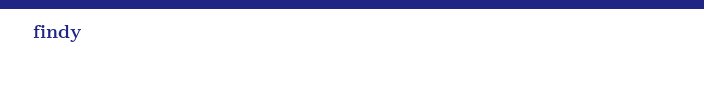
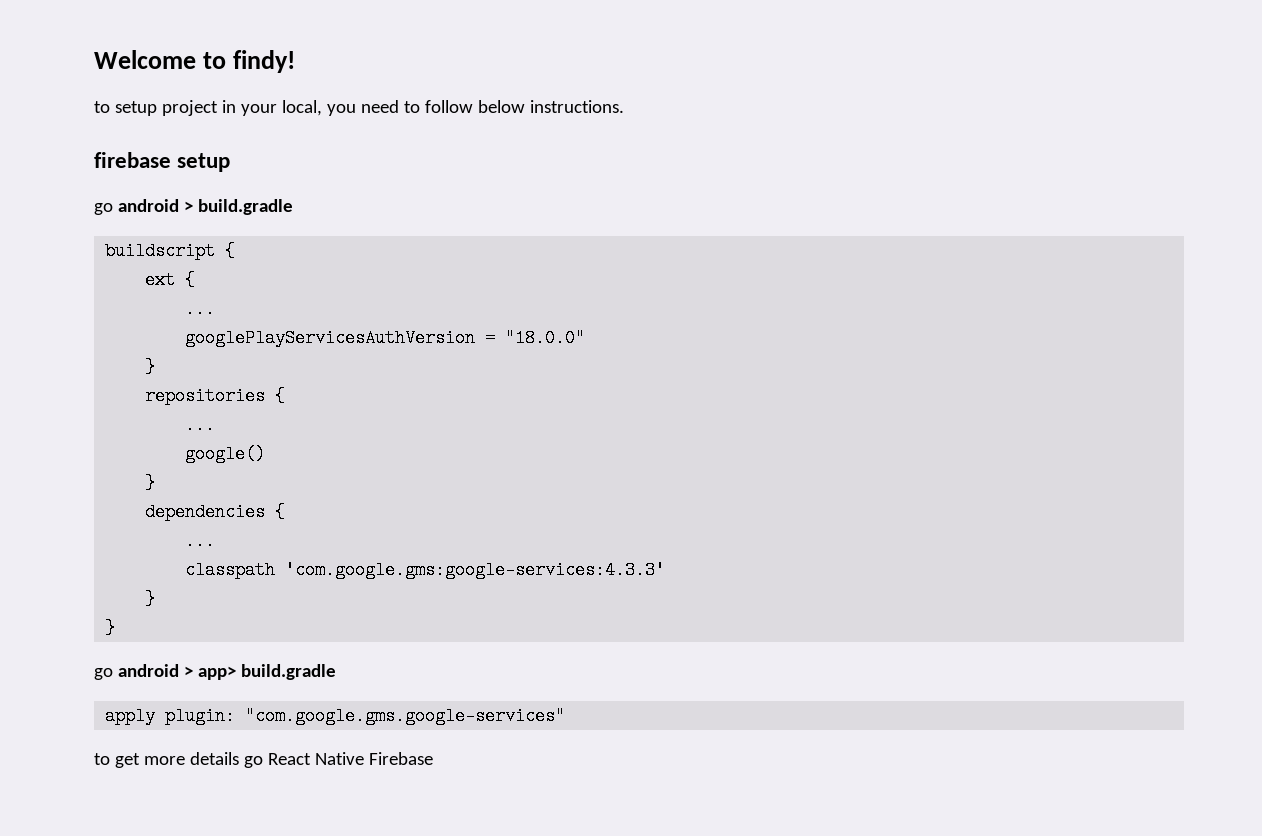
[33,25,82,42] findy -> [94,50,296,73] [94,100,624,116] [94,152,231,172] [94,199,293,215] [105,242,236,260] [145,271,196,289] [185,300,216,318] [185,329,586,347] [145,358,156,376] [145,387,286,405] [185,416,216,434] [185,445,266,463] [145,474,156,492] [145,503,286,521] [185,532,216,550] [185,561,666,579] [145,590,156,608] [105,619,116,637] [94,664,336,680] [105,707,566,725] [94,752,433,768] Welcome to findy! // to setup project in your local, you need to follow below instructions. // firebase setup // go android > build.gradle // buildscript { // ext { // ... // googlePlayServicesAuthVersion = "18.0.0" // } // repositories { // ... // google() // } // dependencies { // ... // classpath 'com.google.gms:google-services:4.3.3' // } // } // go android > app> build.gradle // apply plugin: "com.google.gms.google-services" // to get more details go React Native Firebase

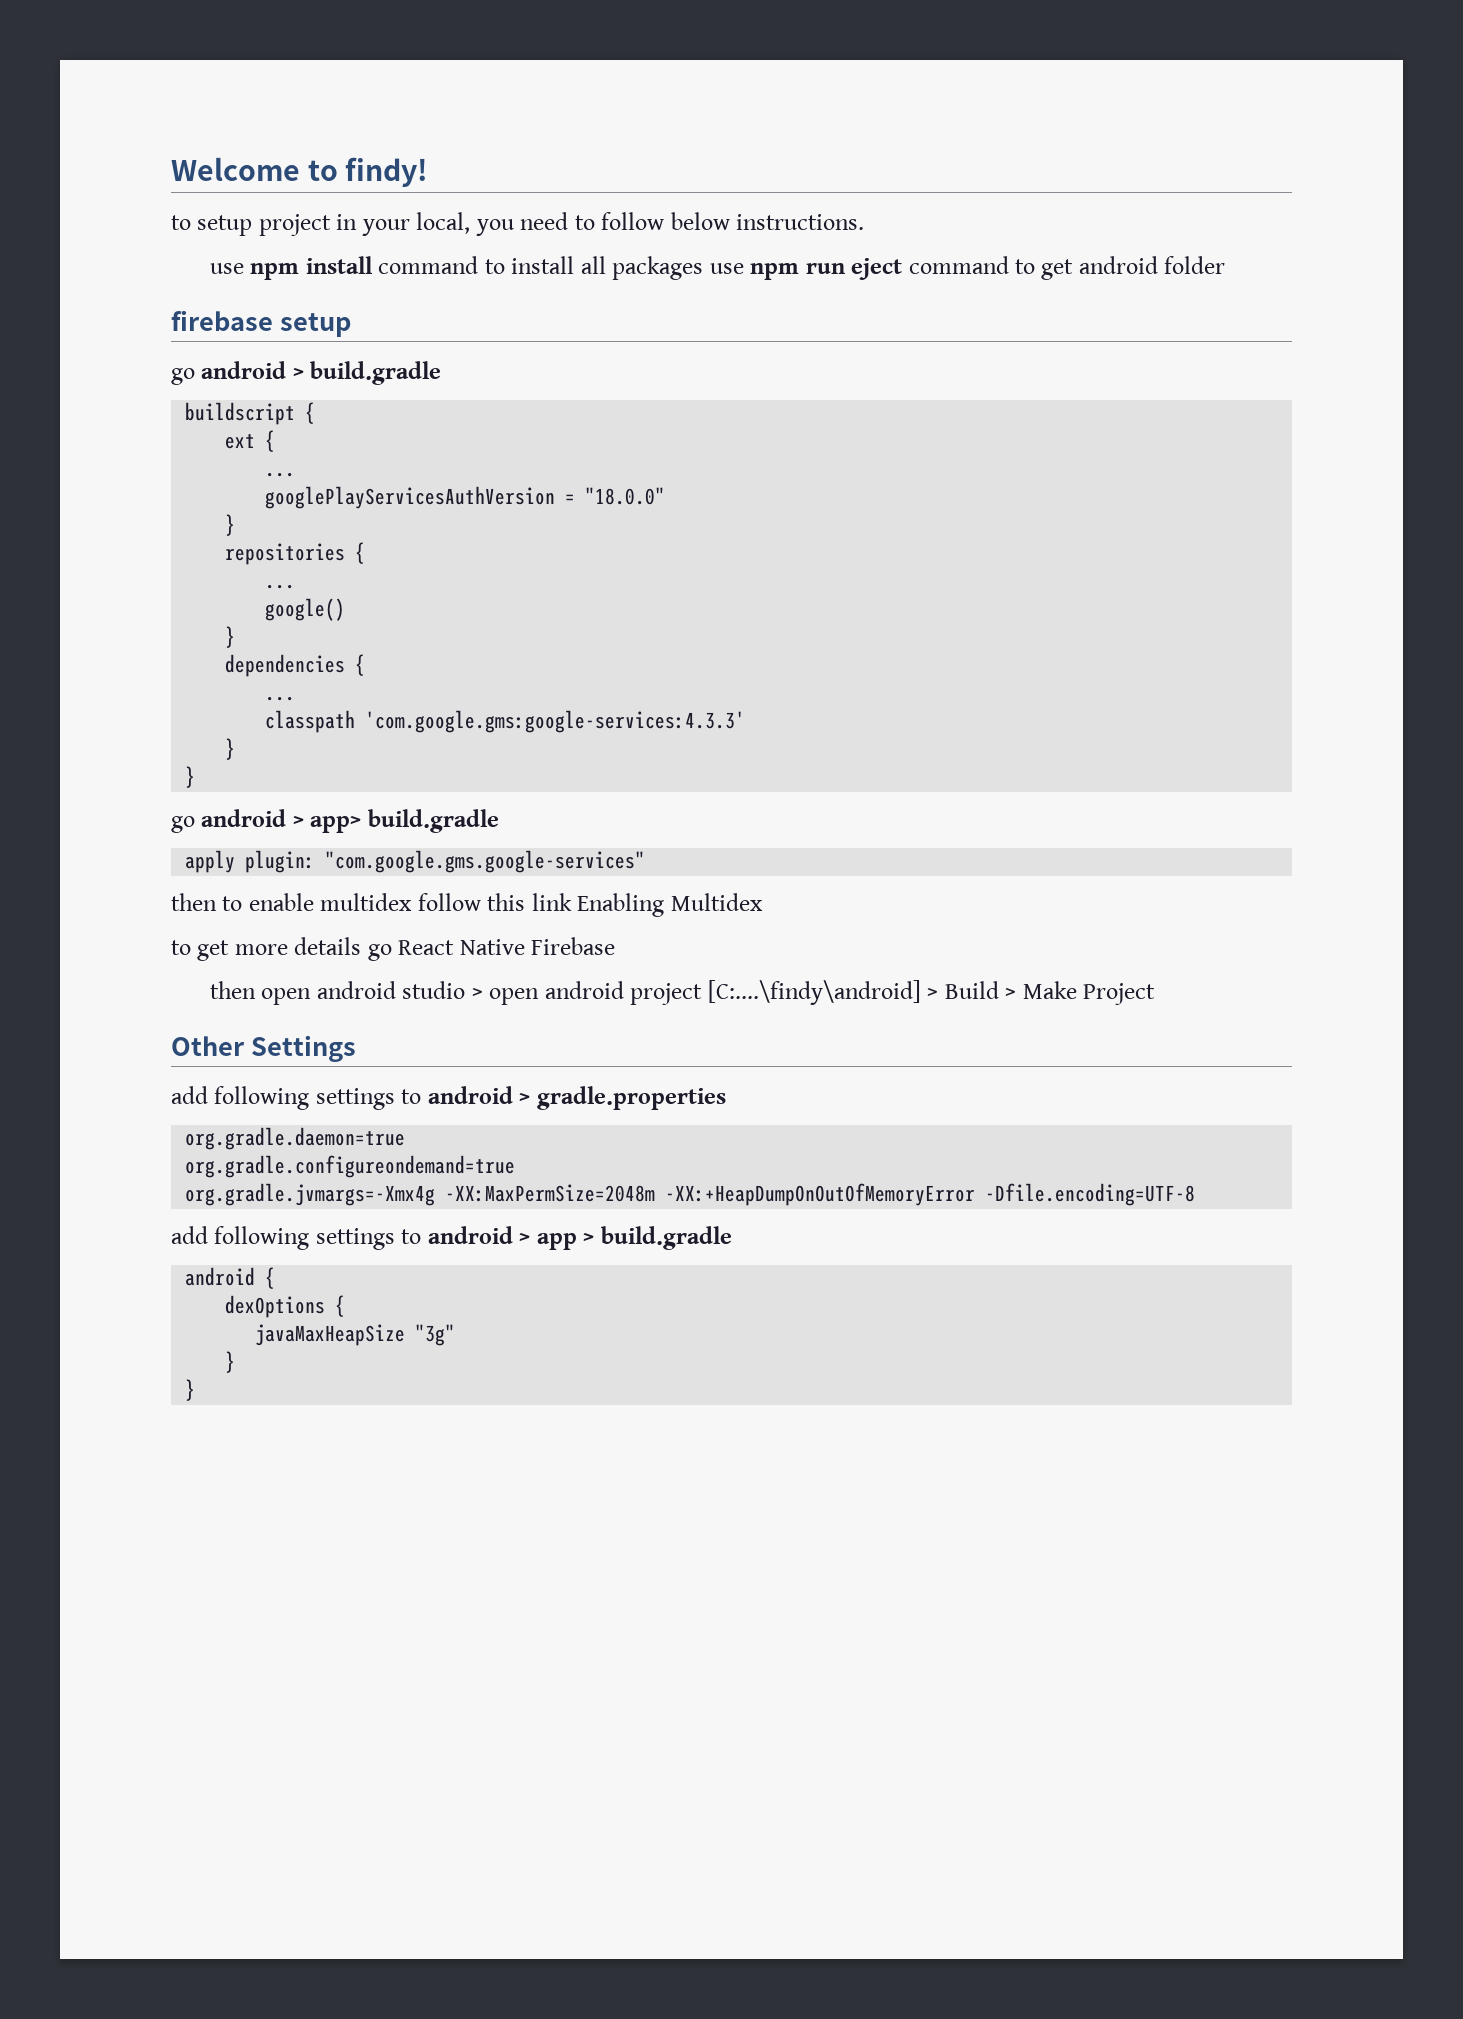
(624, 106) none -> [209,256,1226,280] // use npm install command to install all packages use npm run eject command to get android folder
(566, 716) none -> [171,893,763,917] // then to enable multidex follow this link Enabling Multidex
(433, 758) none -> [209,980,1155,1005] [171,1035,356,1062] [171,1086,726,1110] [185,1127,406,1150] [185,1155,516,1178] [185,1183,1196,1206] [171,1226,732,1250] [185,1267,276,1289] [225,1295,346,1318] [255,1324,456,1346] [225,1351,236,1373] [185,1379,196,1401] // then open android studio > open android project [C:....\findy\android] > Build > Make Project // Other Settings // add following settings to android > gradle.properties // org.gradle.daemon=true // org.gradle.configureondemand=true // org.gradle.jvmargs=-Xmx4g -XX:MaxPermSize=2048m -XX:+HeapDumpOnOutOfMemoryError -Dfile.encoding=UTF-8 // add following settings to android > app > build.gradle // android { // dexOptions { // javaMaxHeapSize "3g" // } // }

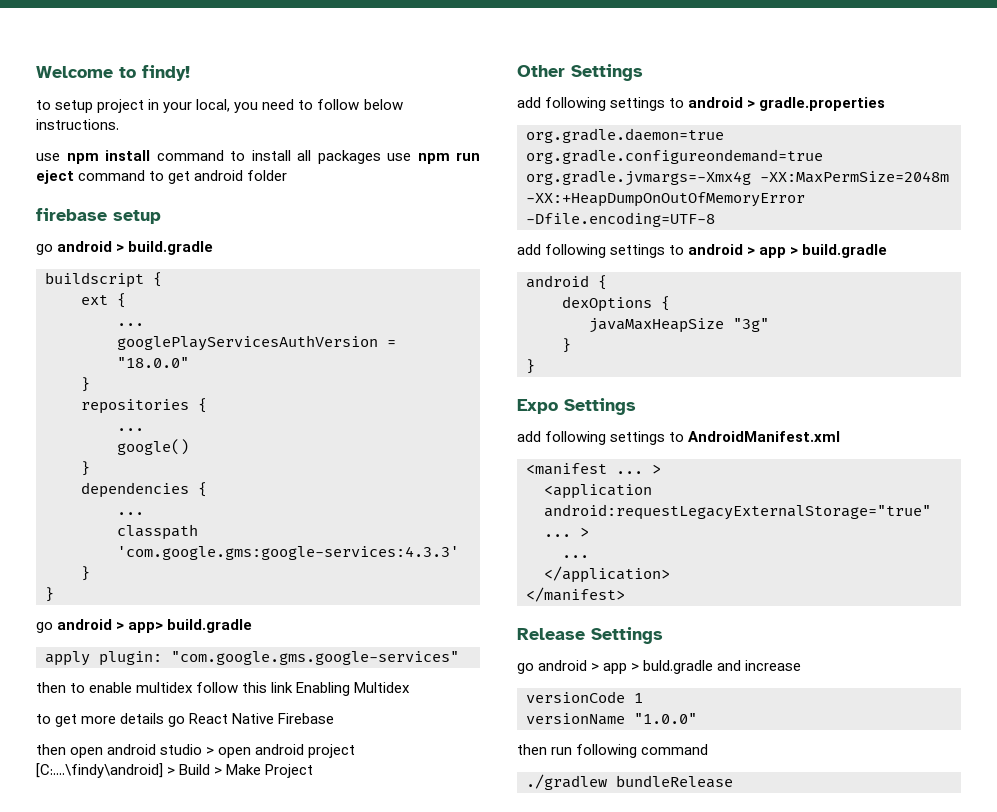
(196, 1390) none -> [517,398,636,415] [517,431,841,445] [526,463,661,475] [544,484,652,499] [544,504,931,520] [544,527,589,537] [562,555,589,558] [544,566,670,583] [526,587,625,602] [517,627,663,644] [517,660,802,674] [526,691,643,703] [526,713,697,725] [517,744,709,758] [526,774,733,790] // Expo Settings // add following settings to AndroidManifest.xml // <manifest ... > // <application android:requestLegacyExternalStorage="true" ... > // ... // </application> // </manifest> // Release Settings // go android > app > buld.gradle and increase // versionCode 1 // versionName "1.0.0" // then run following command // ./gradlew bundleRelease

